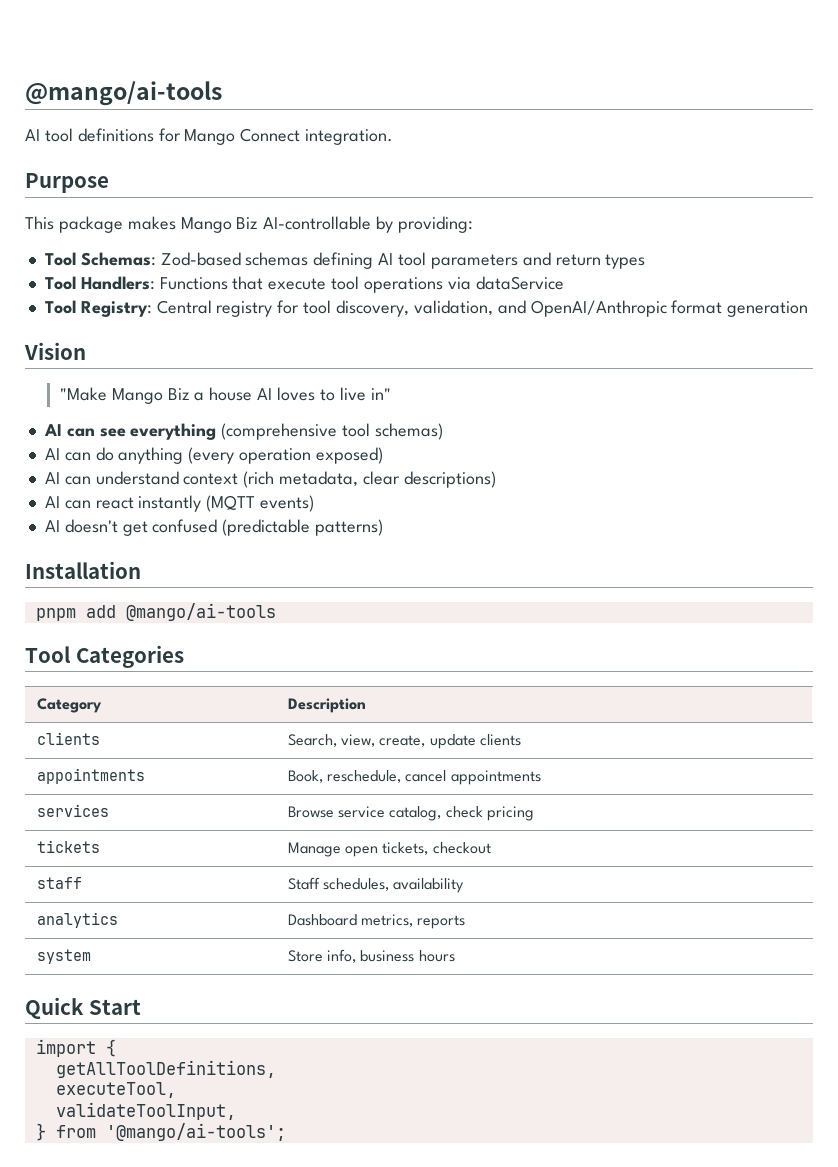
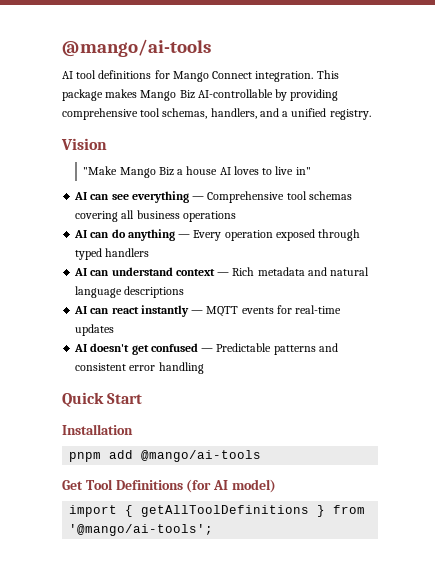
[25,173,109,193] // Purpose // -> (314, 76) none
[398,216,474,233] [44,252,646,269] [44,276,564,293] [44,300,809,317] providing: // Tool Schemas: Zod-based schemas defining AI tool parameters and return types // Tool Handlers: Functions that execute tool operations via dataService // Tool Registry: Central registry for tool discovery, validation, and OpenAI/Anthropic format generation -> [290,89,339,101] [62,108,371,120] providing comprehensive tool schemas, handlers, and a unified registry.
[221,423,443,440] [44,447,383,464] [44,471,496,488] [44,495,315,512] [44,519,384,536] [25,561,141,579] [35,603,276,621] [25,645,184,668] [36,698,102,713] [287,698,366,713] [36,732,100,745] [287,734,522,749] [36,768,145,784] [287,770,541,785] [36,804,109,817] [287,806,535,821] [36,840,100,853] [287,842,491,857] [36,877,82,889] [287,877,465,893] [36,912,118,928] [287,914,466,929] [36,949,91,964] [287,949,455,963] [25,997,141,1019] (comprehensive tool schemas) // AI can do anything (every operation exposed) // AI can understand context (rich metadata, clear descriptions) // AI can react instantly (MQTT events) // AI doesn't get confused (predictable patterns) // Installation // pnpm add @mango/ai-tools // Tool Categories // Category | Description // clients | Search, view, create, update clients // appointments | Book, reschedule, cancel appointments // services | Browse service catalog, check pricing // tickets | Manage open tickets, checkout // staff | Staff schedules, availability // analytics | Dashboard metrics, reports // system | Store info, business hours // Quick Start -> [192,191,352,203] [75,210,236,222] [74,229,361,241] [75,248,150,260] [74,267,370,276] [75,286,185,298] [74,305,342,317] [75,324,115,336] [74,343,338,355] [75,362,204,374] [62,392,143,407] [62,424,133,435] [69,450,262,462] [62,479,276,493] — Comprehensive tool schemas covering all business operations // AI can do anything — Every operation exposed through typed handlers // AI can understand context — Rich metadata and natural language descriptions // AI can react instantly — MQTT events for real-time updates // AI doesn't get confused — Predictable patterns and consistent error handling // Quick Start // Installation // pnpm add @mango/ai-tools // Get Tool Definitions (for AI model)
[55,1060,276,1078] [55,1082,176,1098] [55,1102,236,1120] // getAllToolDefinitions, // executeTool, // validateToolInput, // -> [141,505,310,517] getAllToolDefinitions

